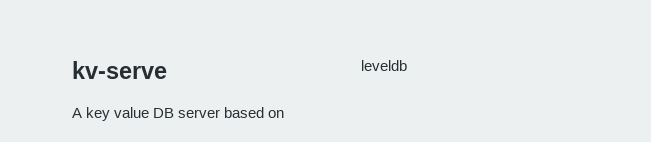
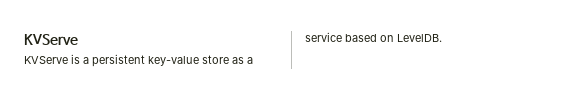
[72,61,167,79] [72,107,221,121] kv-serve // A key value DB server -> [24,34,78,45] [24,54,253,67] [305,32,342,42] KVServe // KVServe is a persistent key-value store as a service
[361,60,407,71] leveldb -> [397,34,442,42] LevelDB.

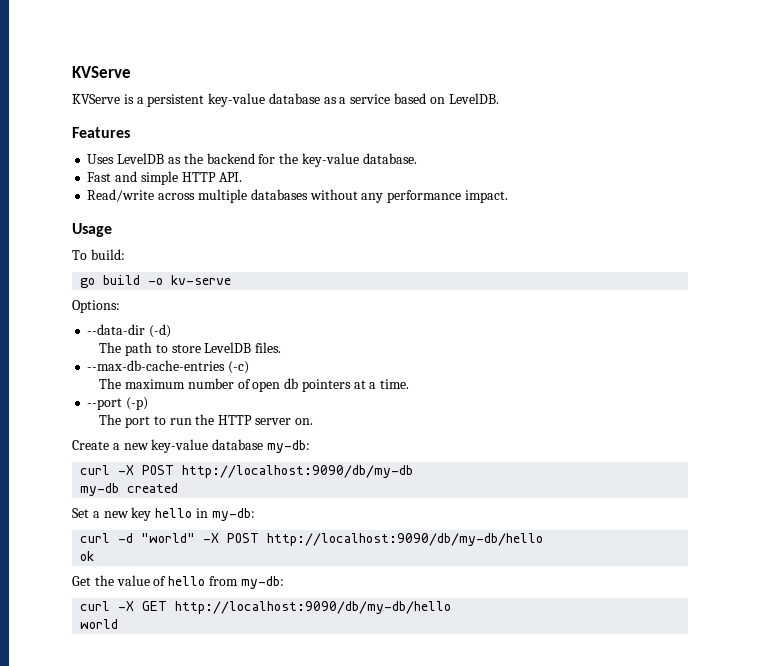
[202,55,229,64] store -> [268,93,320,104] database
(442, 38) none -> [72,127,130,138] [87,153,417,167] [87,171,242,185] [87,189,508,203] [72,223,112,237] [72,249,125,260] [80,275,232,288] [72,300,120,313] [87,324,172,338] [99,342,282,356] [87,360,250,374] [99,378,410,392] [87,397,149,410] [99,414,313,428] [72,439,310,453] [80,465,414,478] [80,483,179,496] [72,507,255,521] [80,533,544,546] [80,551,95,561] [72,575,284,589] [80,601,452,614] [80,619,119,629] // Features // Uses LevelDB as the backend for the key-value database. // Fast and simple HTTP API. // Read/write across multiple databases without any performance impact. // Usage // To build: // go build -o kv-serve // Options: // --data-dir (-d) // The path to store LevelDB files. // --max-db-cache-entries (-c) // The maximum number of open db pointers at a time. // --port (-p) // The port to run the HTTP server on. // Create a new key-value database my-db: // curl -X POST http://localhost:9090/db/my-db // my-db created // Set a new key hello in my-db: // curl -d "world" -X POST http://localhost:9090/db/my-db/hello // ok // Get the value of hello from my-db: // curl -X GET http://localhost:9090/db/my-db/hello // world

